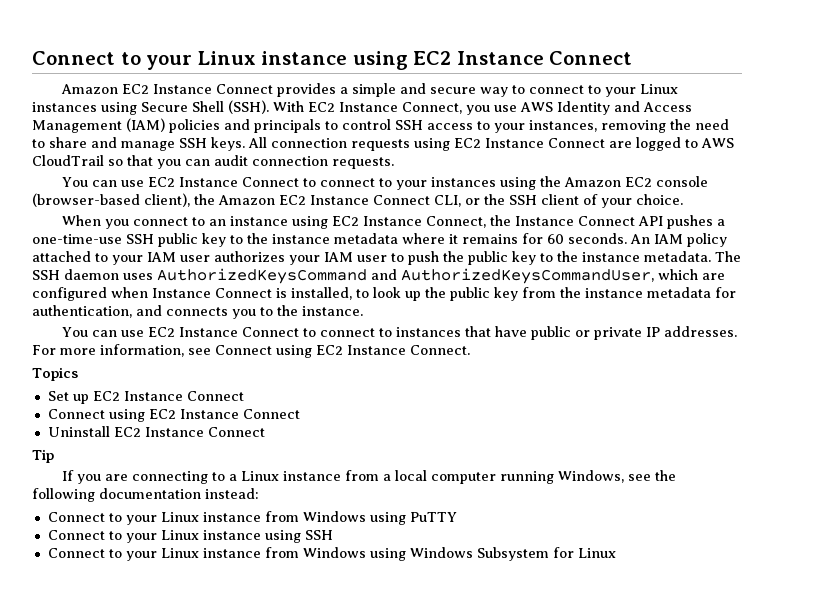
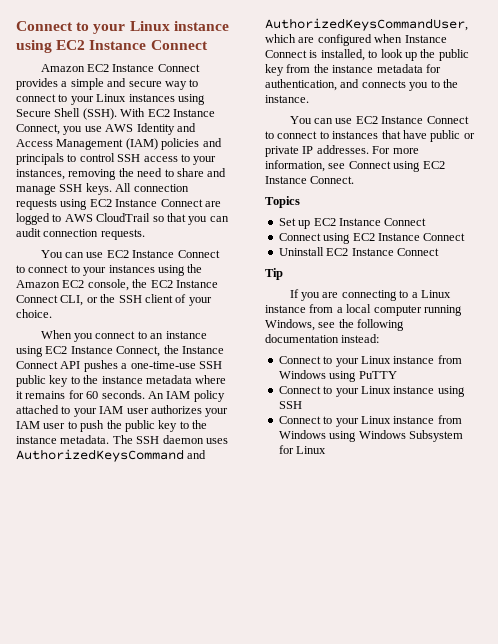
[655,176,708,187] [32,193,275,207] console (browser-based client), the Amazon -> [87,279,148,291] console, the

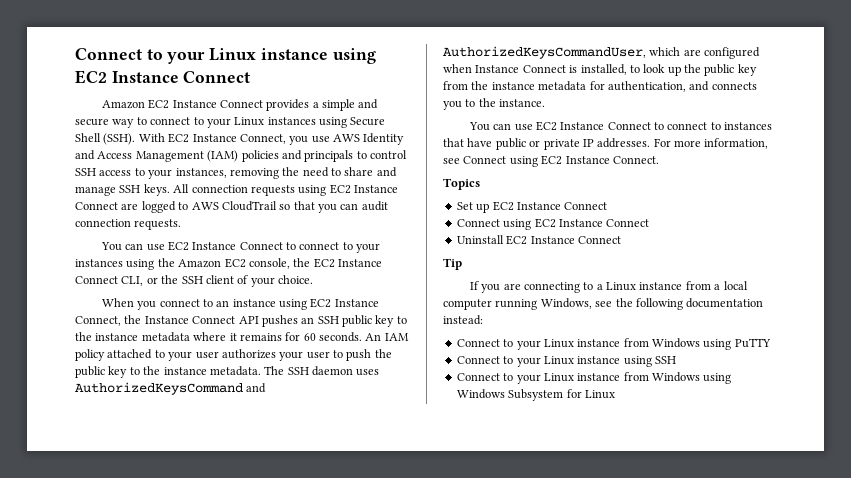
[121,361,196,369] a one-time-use -> [301,317,315,324] an
[99,406,124,414] IAM -> (193, 356) none
[16,421,40,429] IAM -> (304, 356) none

